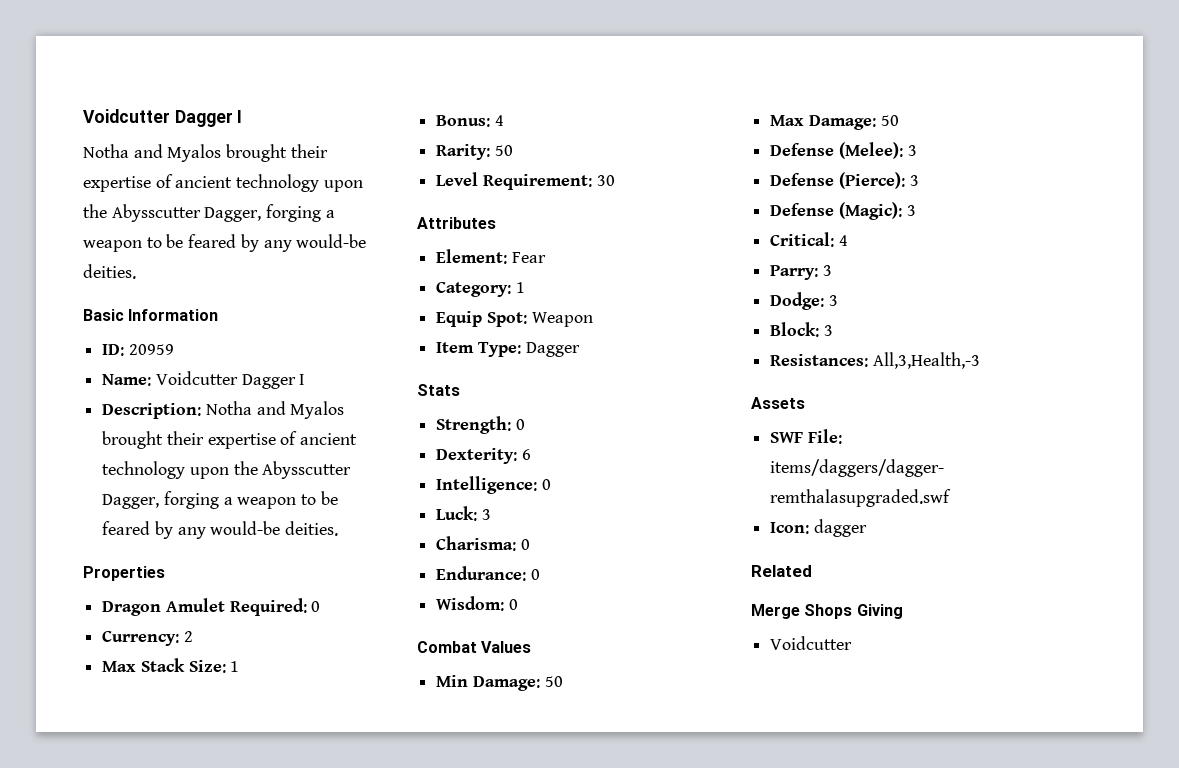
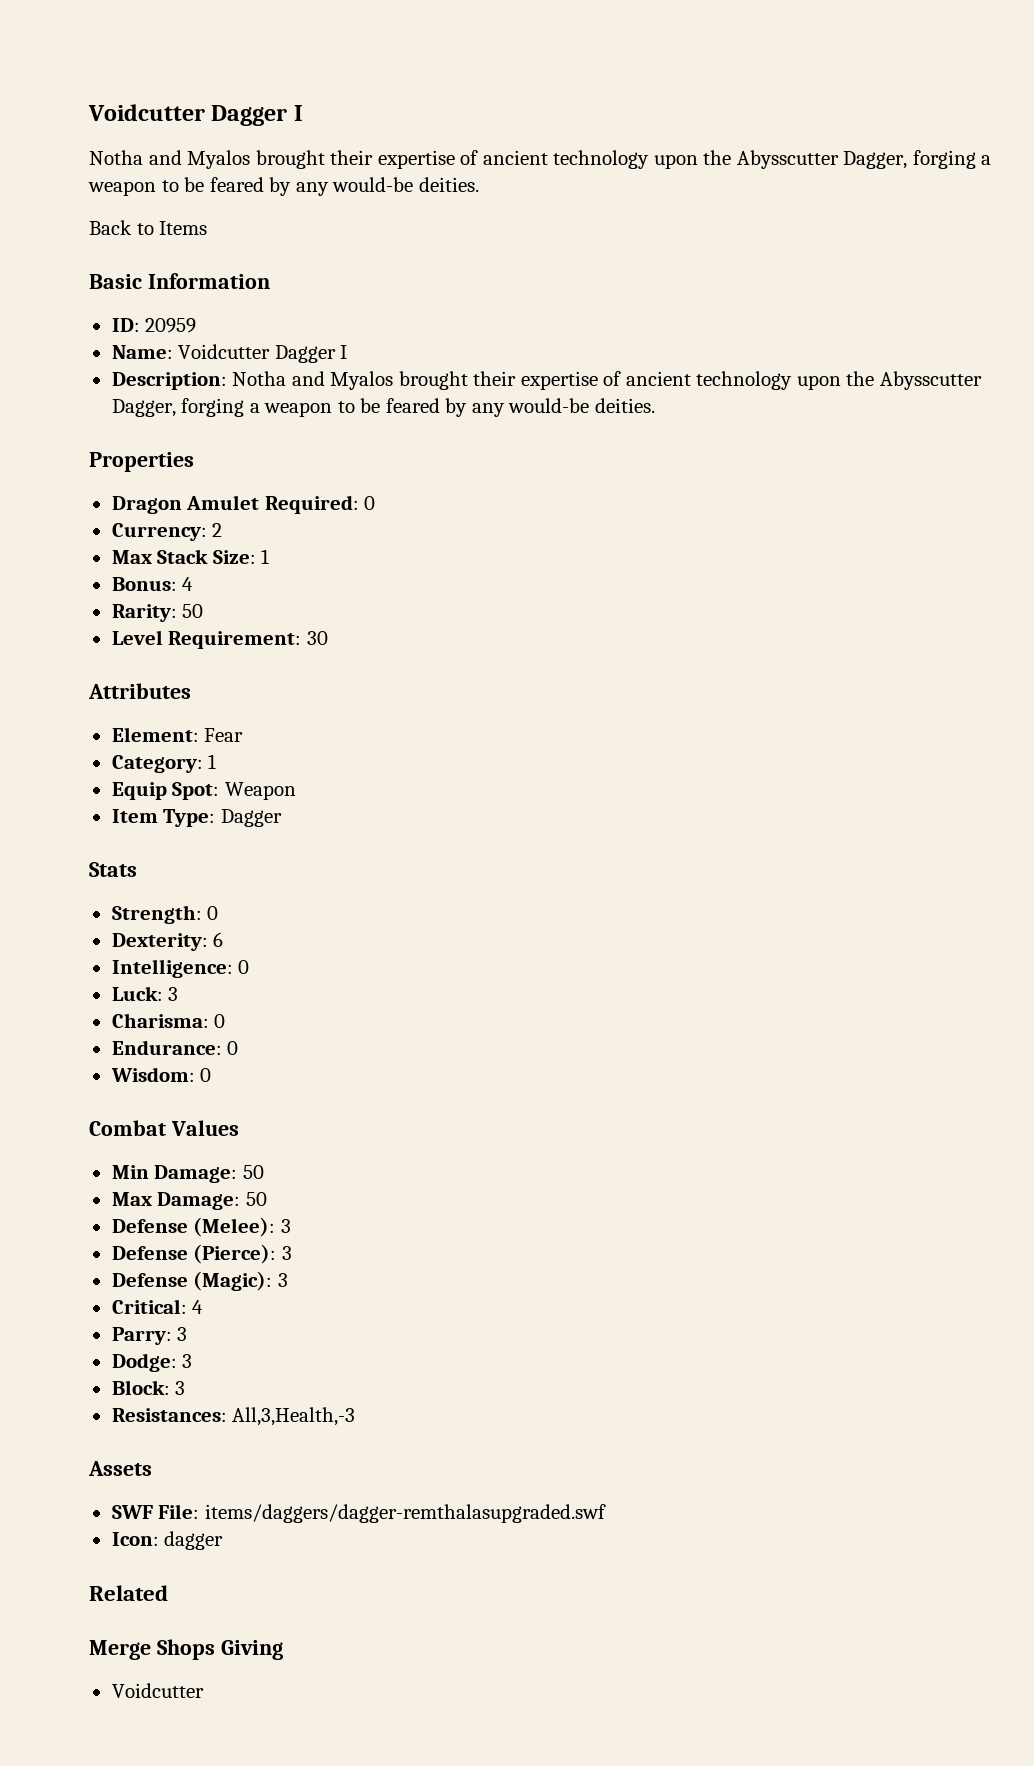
(136, 271) none -> [89,220,208,235] // Back to Items

